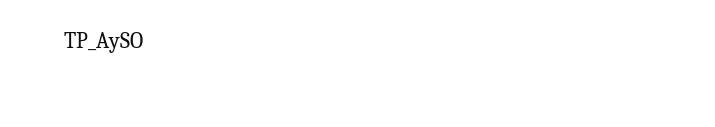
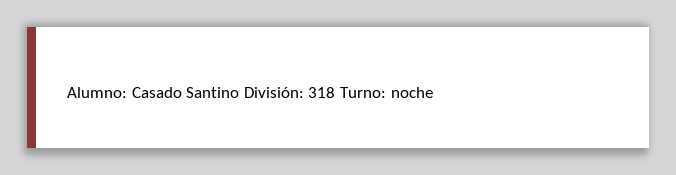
[64,32,143,53] TP_AySO -> [67,87,433,98] Alumno: Casado Santino División: 318 Turno: noche

